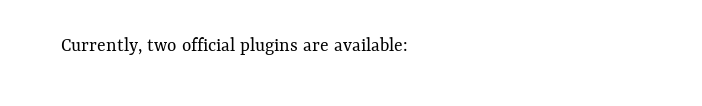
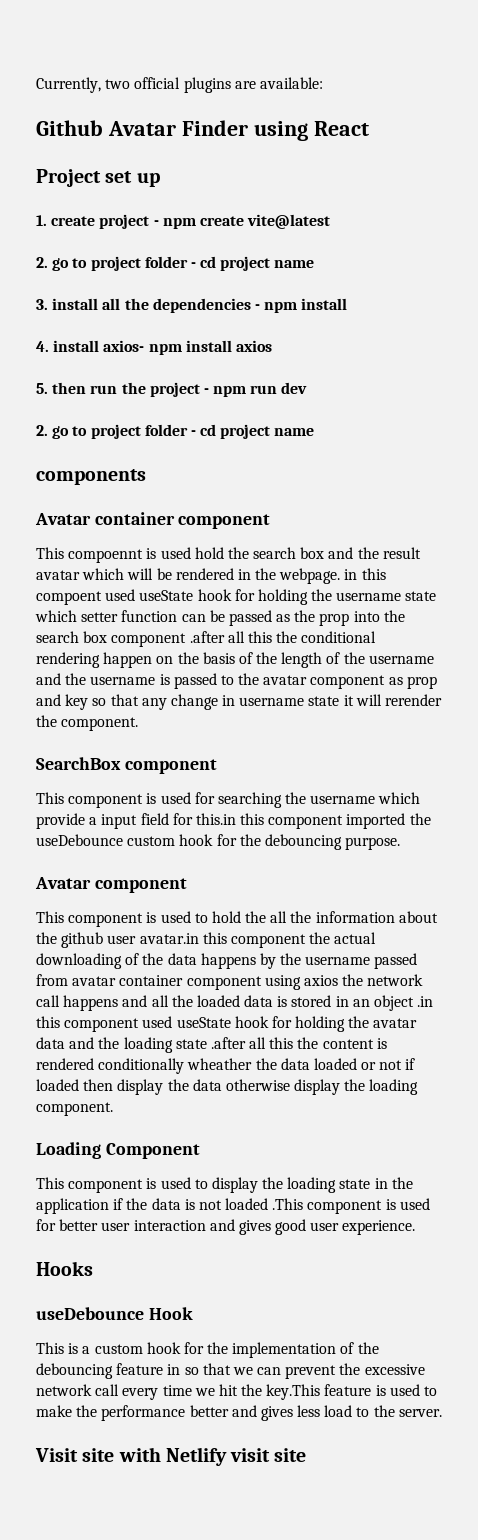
(409, 44) none -> [36,120,369,141] [36,169,160,187] [36,214,331,229] [36,256,315,271] [36,298,348,313] [36,340,272,355] [36,382,308,397] [36,424,315,439] [36,469,146,485] [35,512,271,529] [36,547,421,563] [36,568,386,584] [36,589,437,605] [35,610,405,626] [36,631,377,647] [36,652,434,668] [36,673,437,689] [36,694,443,710] [36,715,139,731] [36,757,217,774] [36,792,421,808] [36,813,431,829] [36,834,401,850] [35,877,187,893] [36,911,438,927] [36,932,377,948] [36,953,418,969] [36,974,424,990] [36,995,434,1011] [36,1016,418,1032] [36,1037,387,1053] [36,1058,416,1074] [36,1079,419,1095] [36,1102,113,1116] [36,1142,200,1159] [36,1177,413,1193] [36,1198,430,1214] [36,1219,416,1235] [36,1261,93,1276] [36,1307,193,1320] [36,1342,379,1358] [36,1363,425,1379] [36,1384,438,1400] [36,1405,442,1421] [35,1447,307,1466] // Github Avatar Finder using React // Project set up // 1. create project - npm create vite@latest // 2. go to project folder - cd project name // 3. install all the dependencies - npm install // 4. install axios- npm install axios // 5. then run the project - npm run dev // 2. go to project folder - cd project name // components // Avatar container component // This compoennt is used hold the search box and the result avatar which will be rendered in the webpage. in this compoent used useState hook for holding the username state which setter function can be passed as the prop into the search box component .after all this the conditional rendering happen on the basis of the length of the username and the username is passed to the avatar component as prop and key so that any change in username state it will rerender the component. // SearchBox component // This component is used for searching the username which provide a input field for this.in this component imported the useDebounce custom hook for the debouncing purpose. // Avatar component // This component is used to hold the all the information about the github user avatar.in this component the actual downloading of the data happens by the username passed from avatar container component using axios the network call happens and all the loaded data is stored in an object .in this component used useState hook for holding the avatar data and the loading state .after all this the content is rendered conditionally wheather the data loaded or not if loaded then display the data otherwise display the loading component. // Loading Component // This component is used to display the loading state in the application if the data is not loaded .This component is used for better user interaction and gives good user experience. // Hooks // useDebounce Hook // This is a custom hook for the implementation of the debouncing feature in so that we can prevent the excessive network call every time we hit the key.This feature is used to make the performance better and gives less load to the server. // Visit site with Netlify visit site

